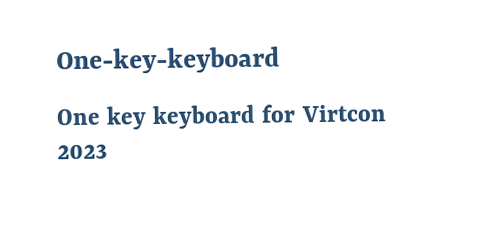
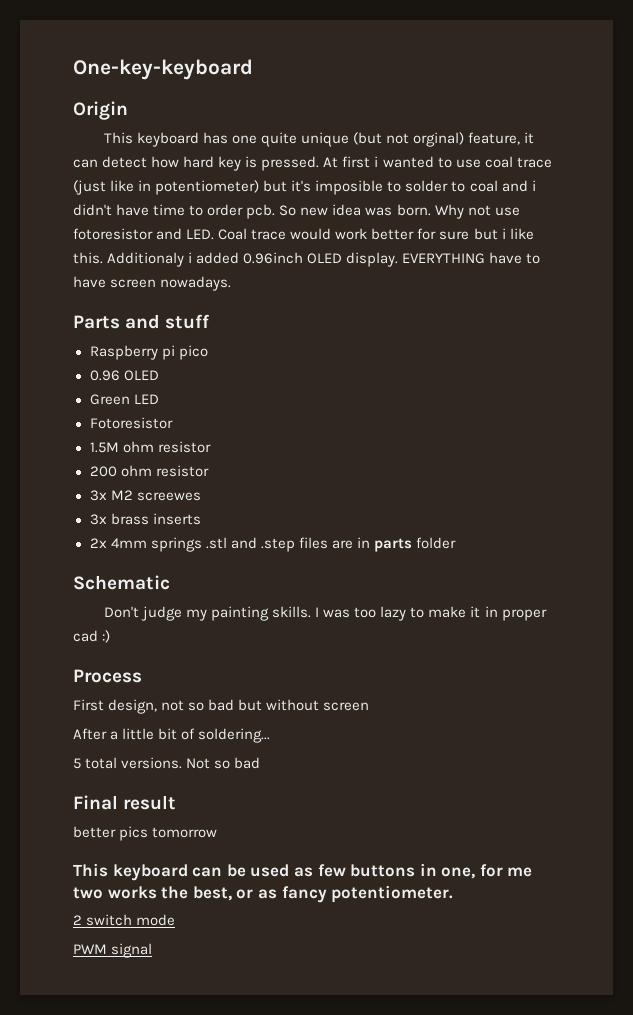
[56,104,386,130] [57,143,108,160] One key keyboard for Virtcon 2023 -> [73,101,128,120] [103,132,535,147] [73,156,552,171] [73,180,536,195] [73,204,520,219] [73,228,534,240] [73,252,541,267] [73,276,232,291] [73,314,211,329] [89,345,208,360] [89,370,159,381] [89,394,159,405] [89,417,173,429] [89,441,211,453] [89,465,209,477] [89,490,201,501] [89,513,201,525] [89,537,457,552] [73,575,170,590] [103,606,547,621] [73,630,111,643] [73,669,142,683] [73,699,370,714] [73,728,271,743] [73,757,261,769] [73,795,177,810] [73,826,218,841] [73,863,533,881] [73,885,454,903] [73,914,176,926] [73,943,153,958] Origin // This keyboard has one quite unique (but not orginal) feature, it can detect how hard key is pressed. At first i wanted to use coal trace (just like in potentiometer) but it's imposible to solder to coal and i didn't have time to order pcb. So new idea was born. Why not use fotoresistor and LED. Coal trace would work better for sure but i like this. Additionaly i added 0.96inch OLED display. EVERYTHING have to have screen nowadays. // Parts and stuff // Raspberry pi pico // 0.96 OLED // Green LED // Fotoresistor // 1.5M ohm resistor // 200 ohm resistor // 3x M2 screewes // 3x brass inserts // 2x 4mm springs .stl and .step files are in parts folder // Schematic // Don't judge my painting skills. I was too lazy to make it in proper cad :) // Process // First design, not so bad but without screen // After a little bit of soldering... // 5 total versions. Not so bad // Final result // better pics tomorrow // This keyboard can be used as few buttons in one, for me two works the best, or as fancy potentiometer. // 2 switch mode // PWM signal

